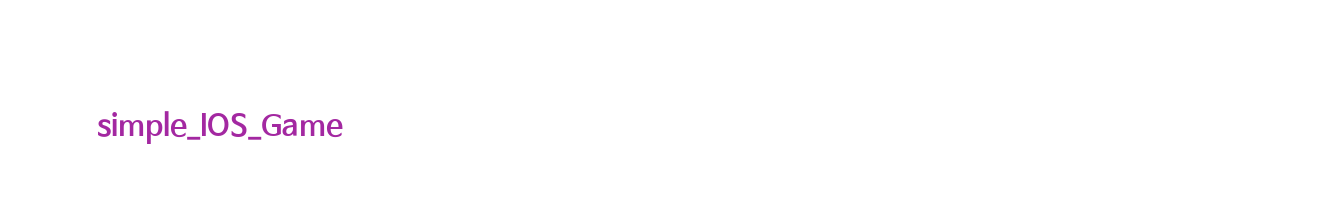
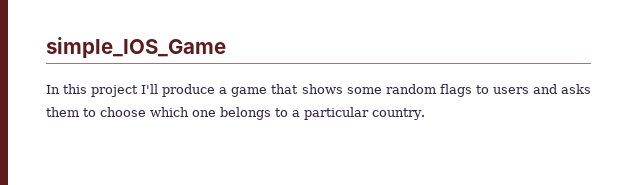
(343, 127) none -> [46,84,591,97] [46,107,425,120] // In this project I'll produce a game that shows some random flags to users and asks them to choose which one belongs to a particular country.

